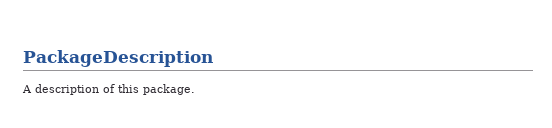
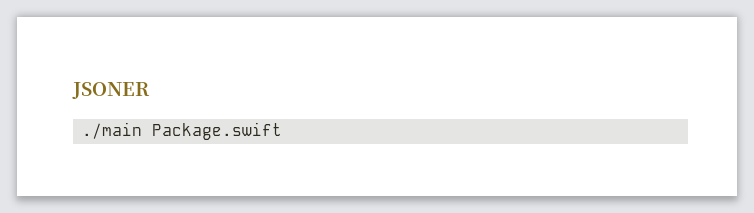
[23,50,213,67] [22,84,195,95] PackageDescription // A description of this package. -> [72,82,150,99] [82,122,282,140] JSONER // ./main Package.swift

